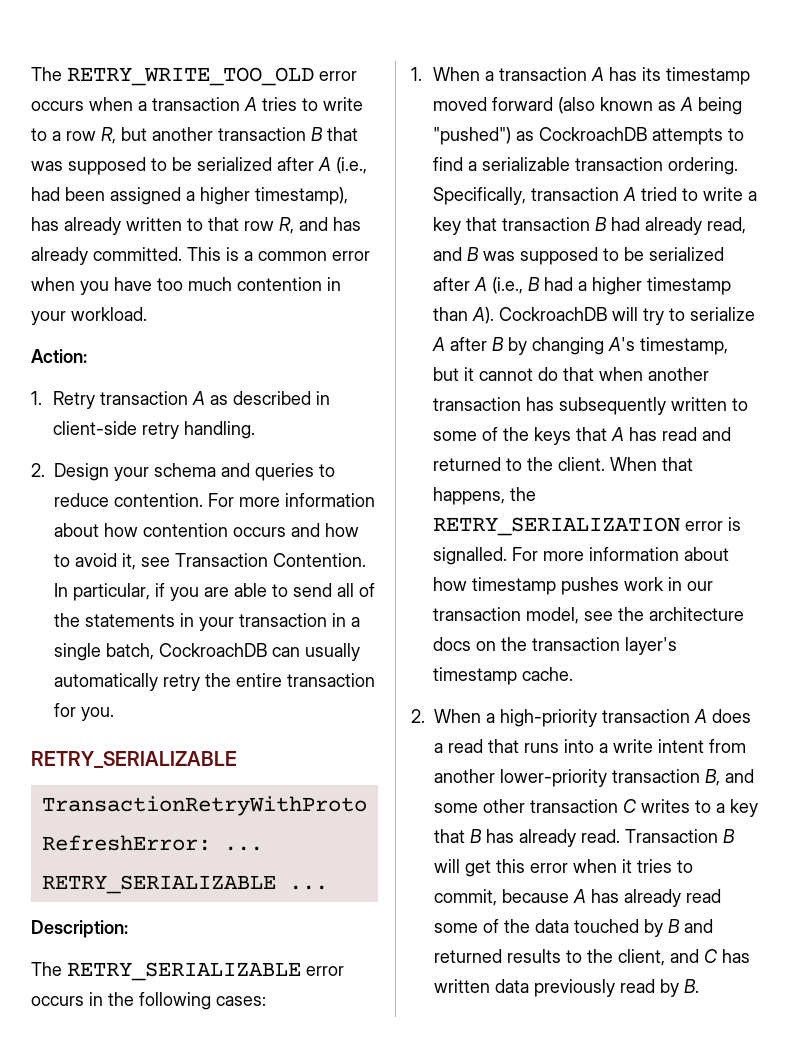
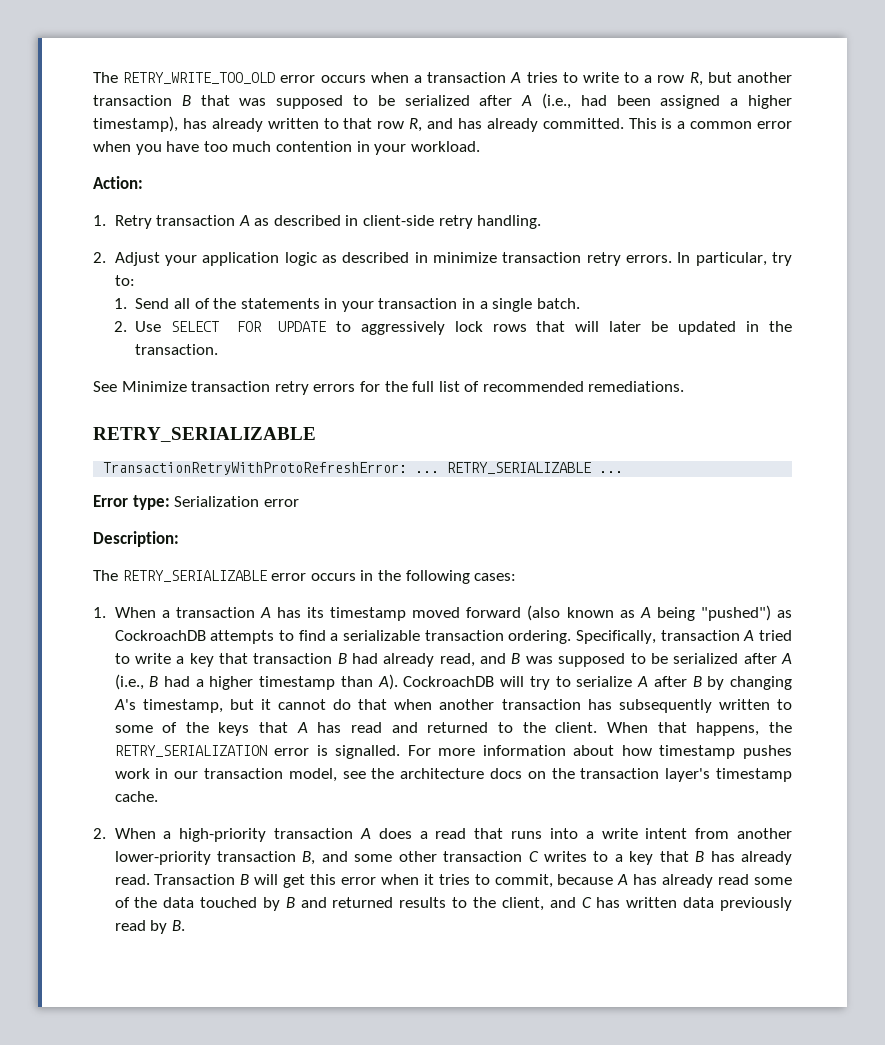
[54,463,335,481] [54,493,375,507] [54,523,359,537] [54,553,366,570] [54,583,332,601] Design your schema and queries to reduce contention. For more information about how contention occurs and how to avoid it, see Transaction Contention. In particular, if you are able to send -> [114,252,792,266] [114,275,135,286] [113,298,170,309] Adjust your application logic as described in minimize transaction retry errors. In particular, try to: // 1. Send
[106,643,360,661] [54,673,375,691] [54,703,114,721] batch, CockroachDB can usually automatically retry the entire transaction for you. -> [536,298,580,309] [113,321,792,335] [135,344,219,355] [93,381,685,395] batch. // 2. Use SELECT FOR UPDATE to aggressively lock rows that will later be updated in the transaction. // See Minimize transaction retry errors for the full list of recommended remediations.
(328, 887) none -> [93,495,299,510] // Error type: Serialization error

